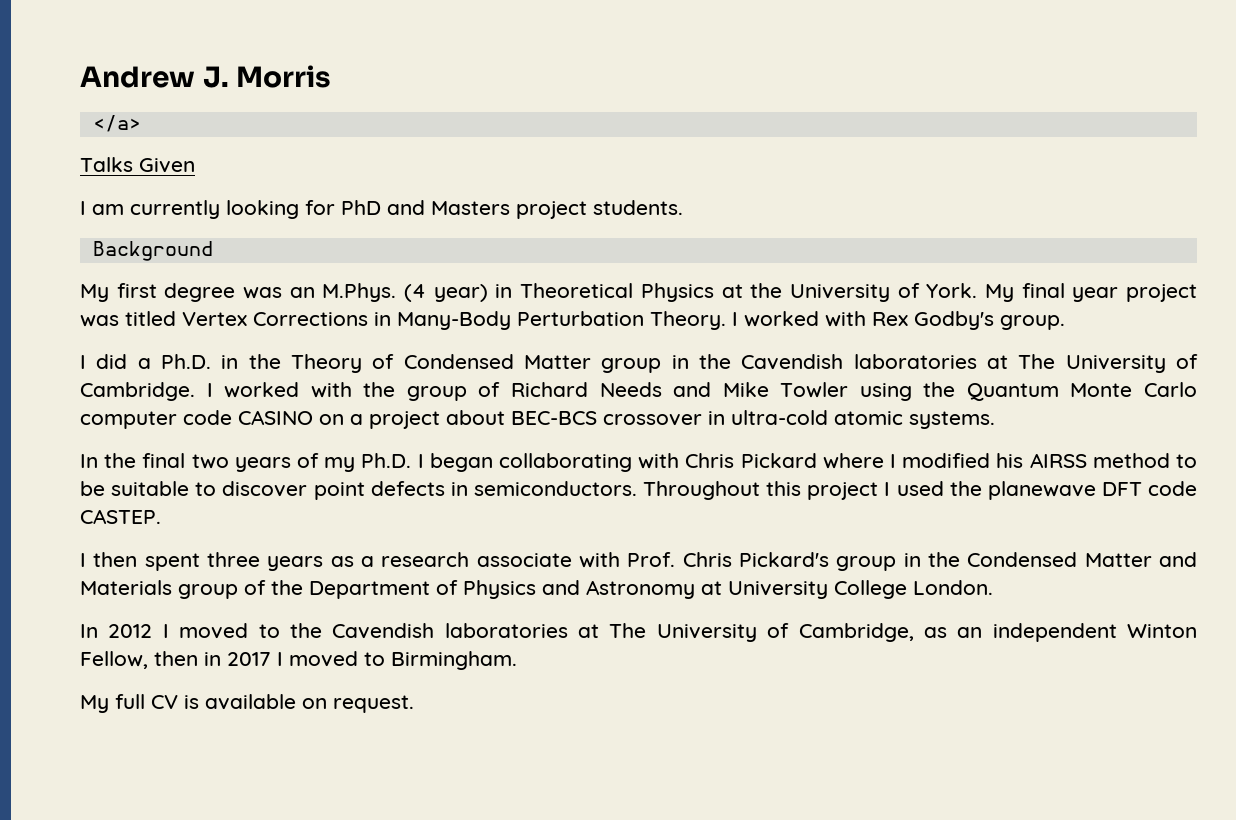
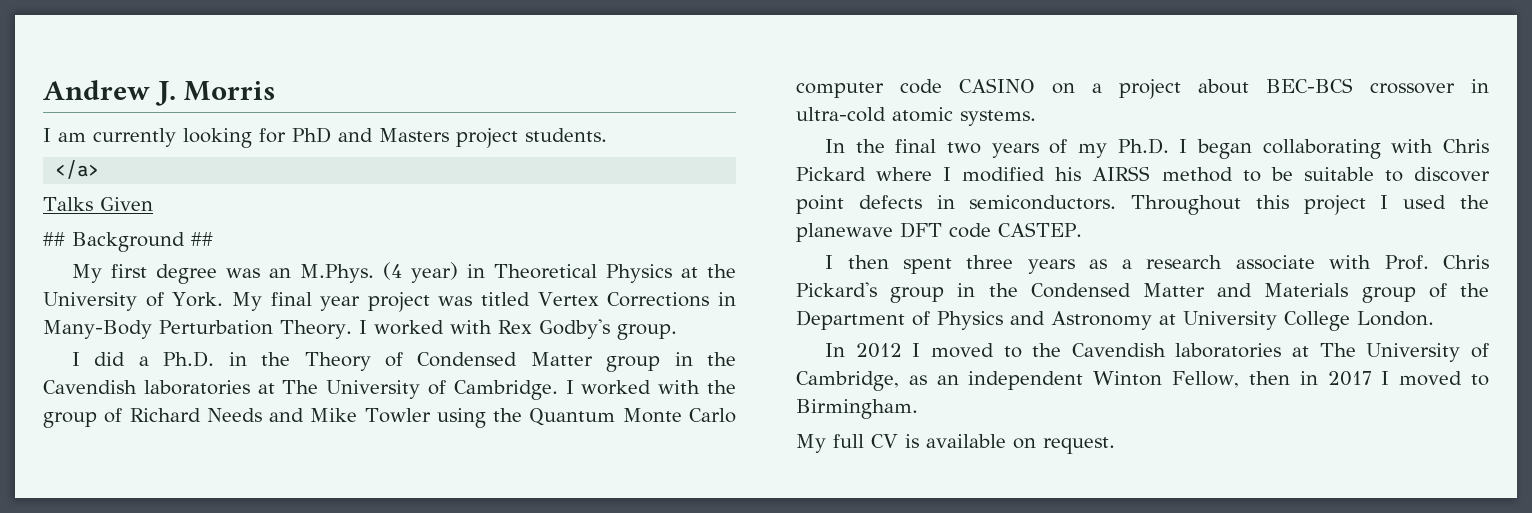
[92,115,141,132] [80,157,195,173] // </a> // Talks Given -> (276, 91) none
(683, 207) none -> [55,160,100,179] [43,197,153,211] [43,232,65,246] </a> // Talks Given // ##
(213, 251) none -> [191,232,213,246] ##

